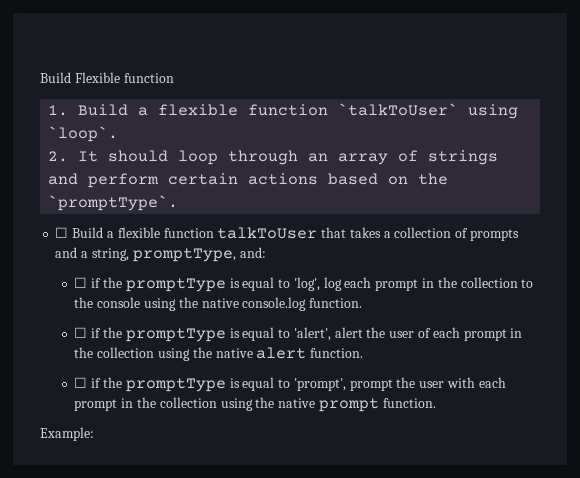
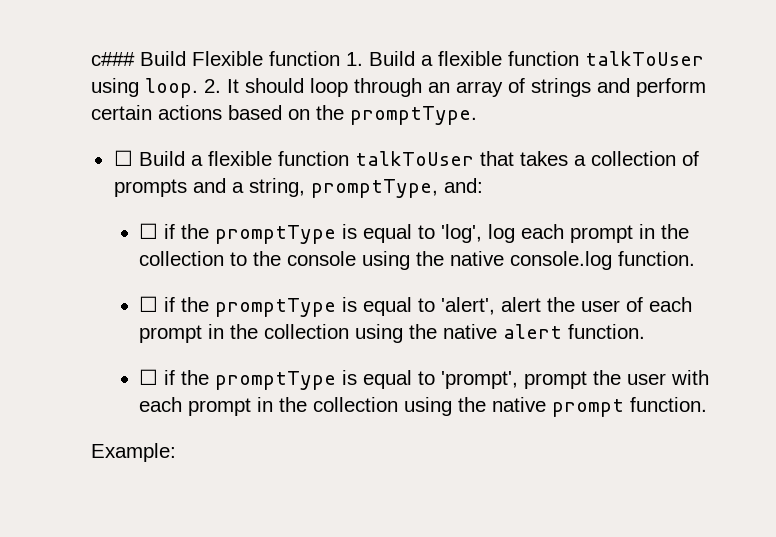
(40, 77) none -> [91,52,135,66] c###
(174, 78) // -> (340, 58) none
[338,103,519,119] [48,126,119,142] `talkToUser` using `loop`. // -> [585,51,704,66] [91,78,198,98] talkToUser using loop.
[48,195,179,211] `promptType`. -> [350,106,477,125] promptType.

